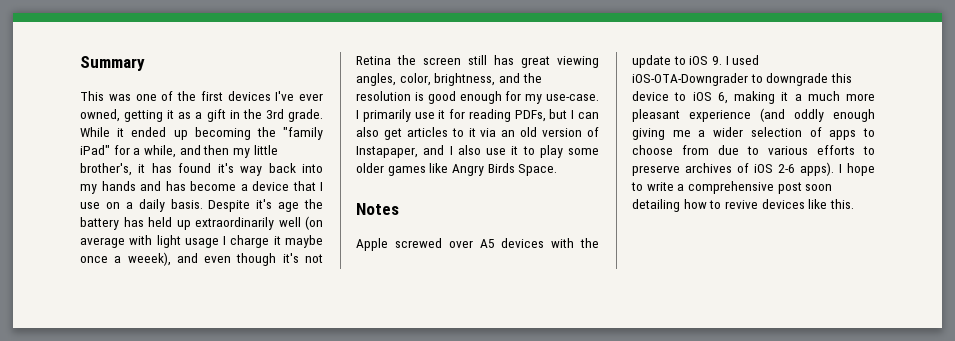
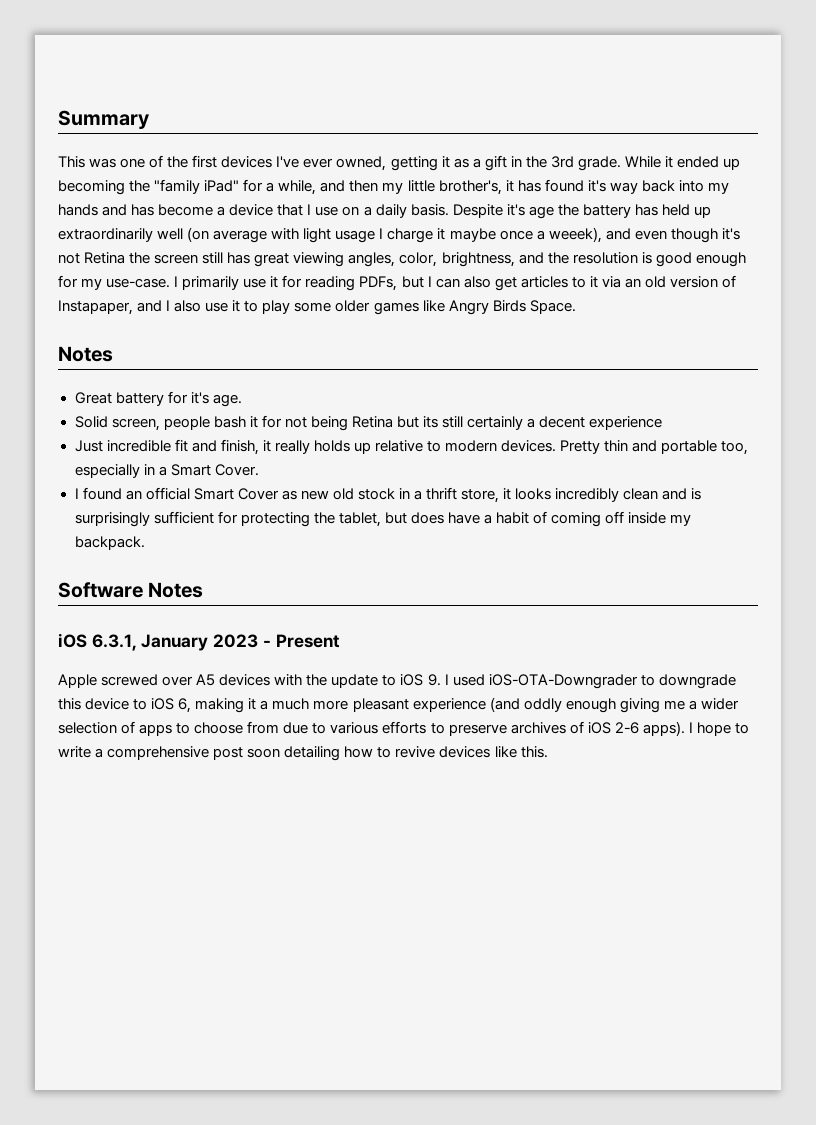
(399, 209) none -> [74,391,242,407] [74,415,663,431] [74,439,749,455] [74,464,259,478] [74,487,702,503] [74,511,692,527] [74,536,145,550] [58,582,204,598] [58,633,340,651] // Great battery for it's age. // Solid screen, people bash it for not being Retina but its still certainly a decent experience // Just incredible fit and finish, it really holds up relative to modern devices. Pretty thin and portable too, especially in a Smart Cover. // I found an official Smart Cover as new old stock in a thrift store, it looks incredibly clean and is surprisingly sufficient for protecting the tablet, but does have a habit of coming off inside my backpack. // Software Notes // iOS 6.3.1, January 2023 - Present

